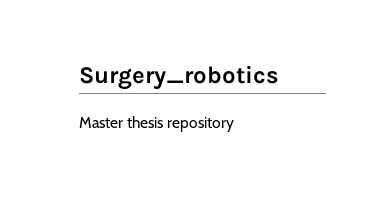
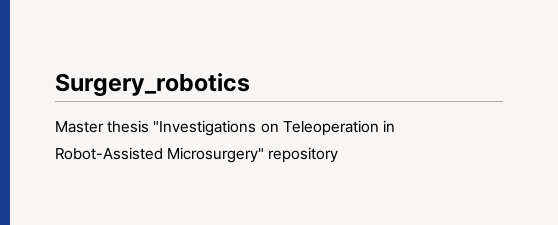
(164, 122) none -> [153,120,395,136] [55,147,265,163] "Investigations on Teleoperation in Robot-Assisted Microsurgery"

